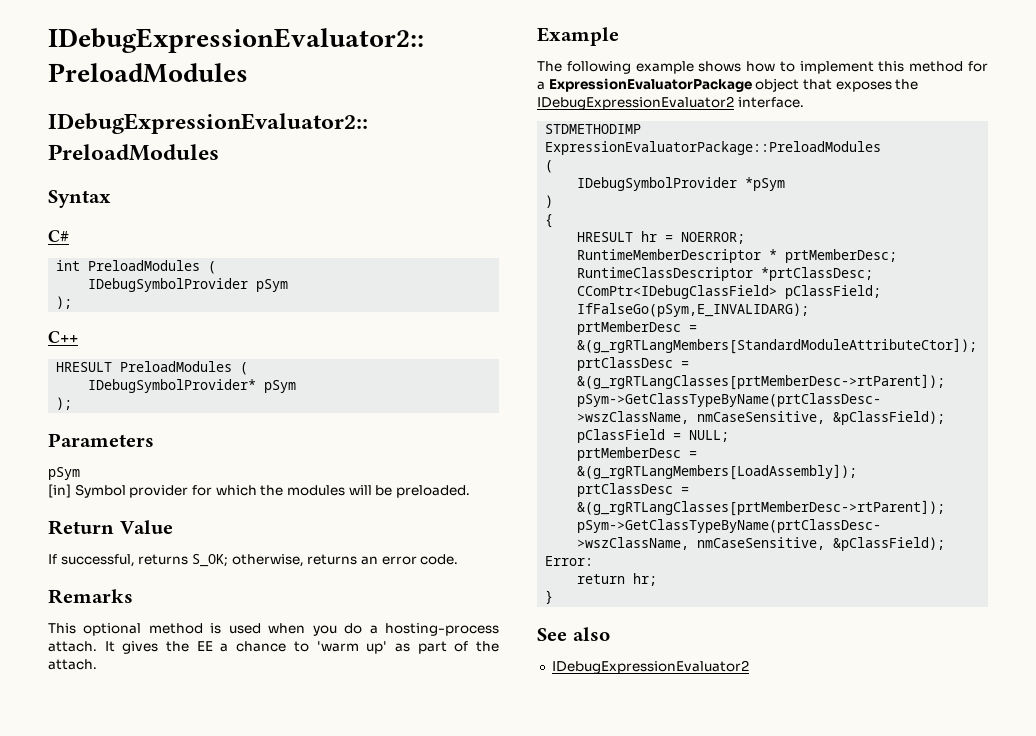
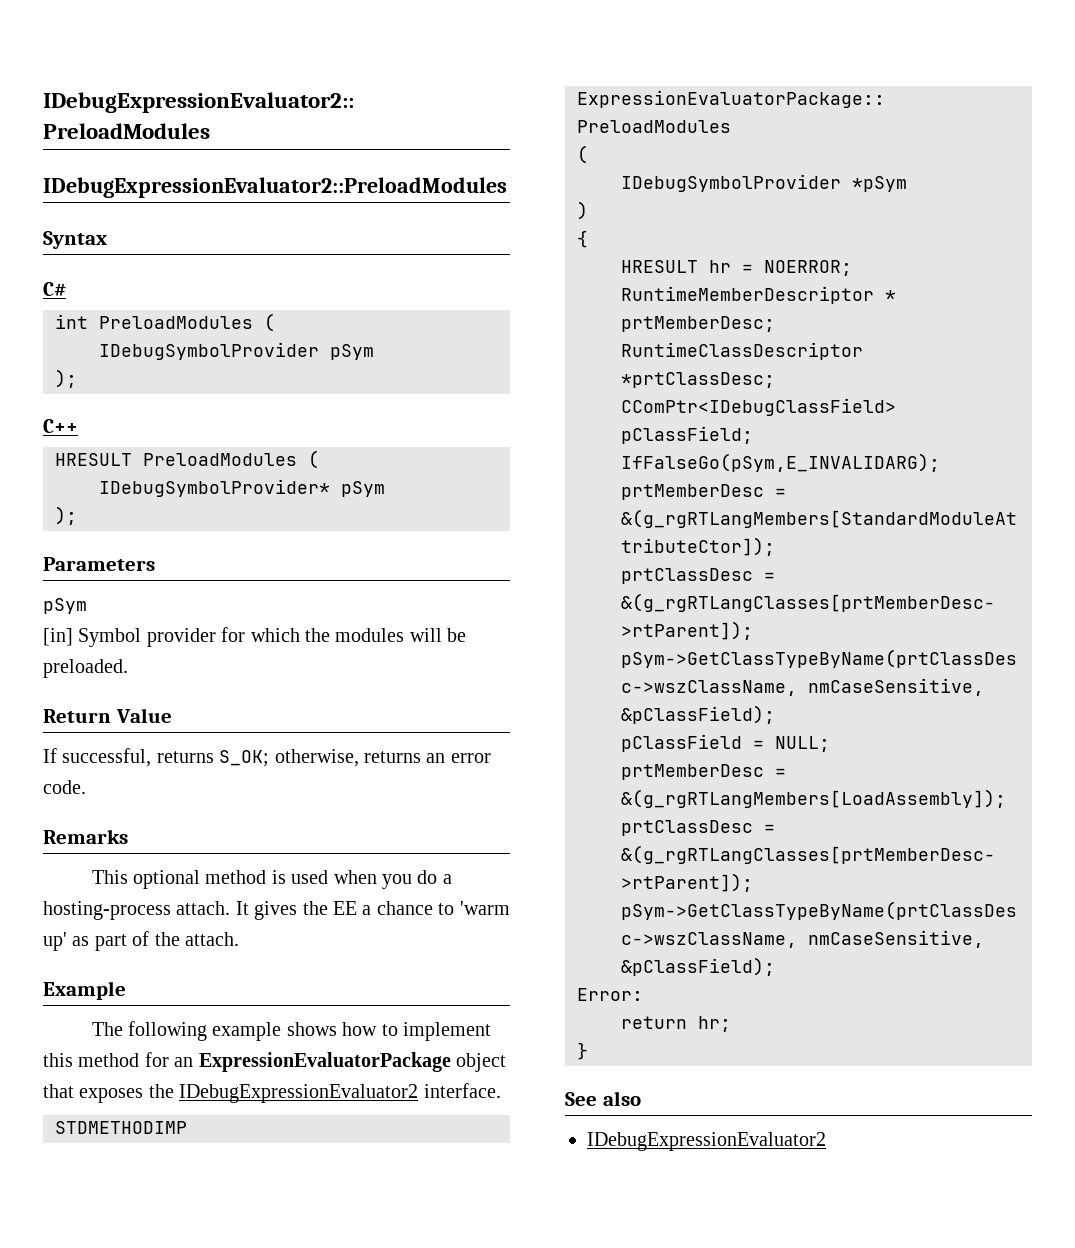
[537,81,545,90] a -> [174,1057,194,1067] an

